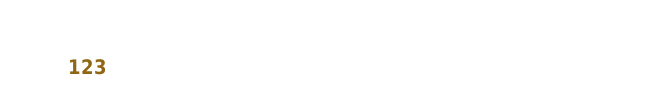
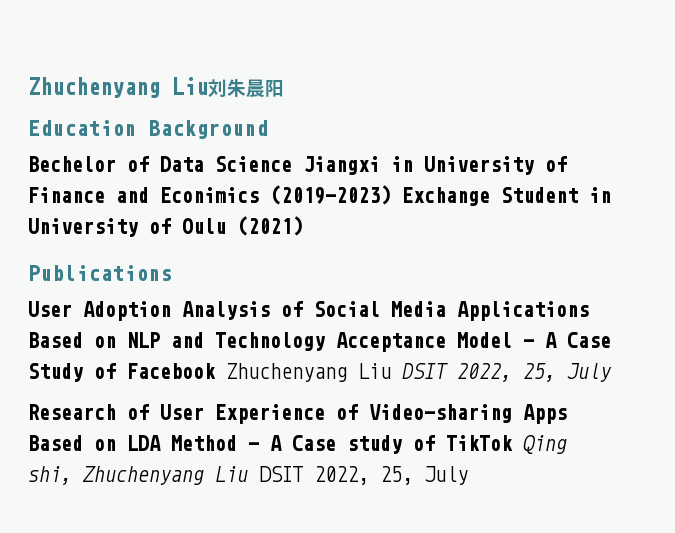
[68,59,107,75] 123 -> [28,77,284,98] [28,120,268,139] [28,156,567,175] [28,185,611,206] [28,216,303,237] [28,265,172,281] [28,301,589,321] [28,332,611,352] [28,363,612,382] [28,404,567,424] [28,435,567,454] [28,466,468,485] Zhuchenyang Liu刘朱晨阳 // Education Background // Bechelor of Data Science Jiangxi in University of Finance and Econimics (2019-2023) Exchange Student in University of Oulu (2021) // Publications // User Adoption Analysis of Social Media Applications Based on NLP and Technology Acceptance Model - A Case Study of Facebook Zhuchenyang Liu DSIT 2022, 25, July // Research of User Experience of Video-sharing Apps Based on LDA Method - A Case study of TikTok Qing shi, Zhuchenyang Liu DSIT 2022, 25, July

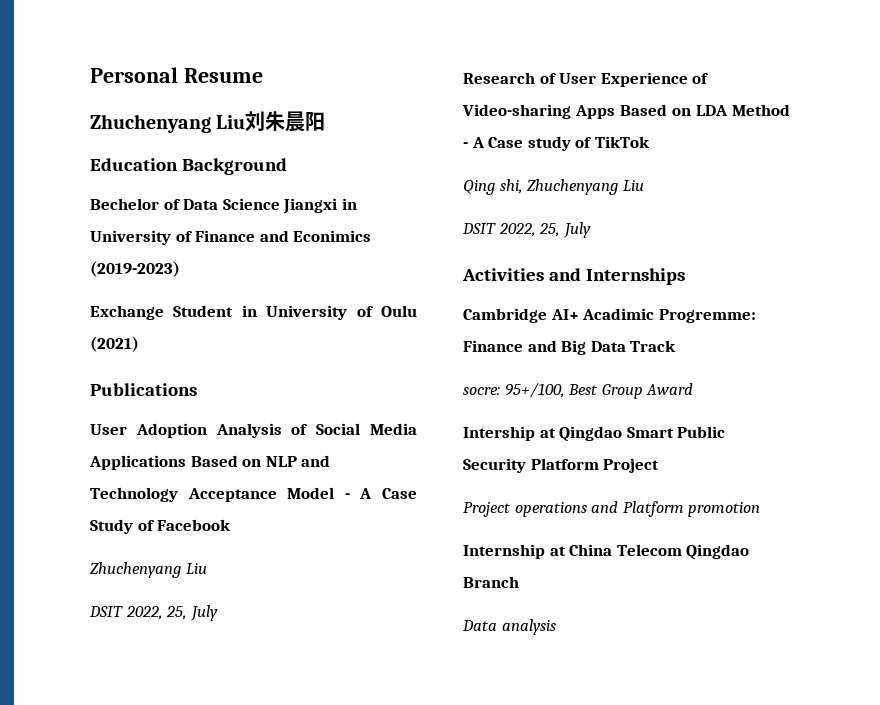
(28, 87) none -> [90,67,263,83] Personal Resume //
(391, 195) none -> (180, 269) //
[226,363,391,382] Zhuchenyang Liu -> [90,562,207,578] // Zhuchenyang Liu //
(513, 443) none -> (650, 142) //
[259,466,468,485] DSIT 2022, 25, July -> [462,222,591,238] [462,268,685,285] [463,308,756,323] [463,340,677,355] [463,383,694,399] [463,426,726,442] [463,458,660,473] [463,501,761,517] [463,544,750,560] [463,576,519,588] [462,619,556,635] // DSIT 2022, 25, July // Activities and Internships // Cambridge AI+ Acadimic Progremme: Finance and Big Data Track // socre: 95+/100, Best Group Award // Intership at Qingdao Smart Public Security Platform Project // Project operations and Platform promotion // Internship at China Telecom Qingdao Branch // Data analysis

